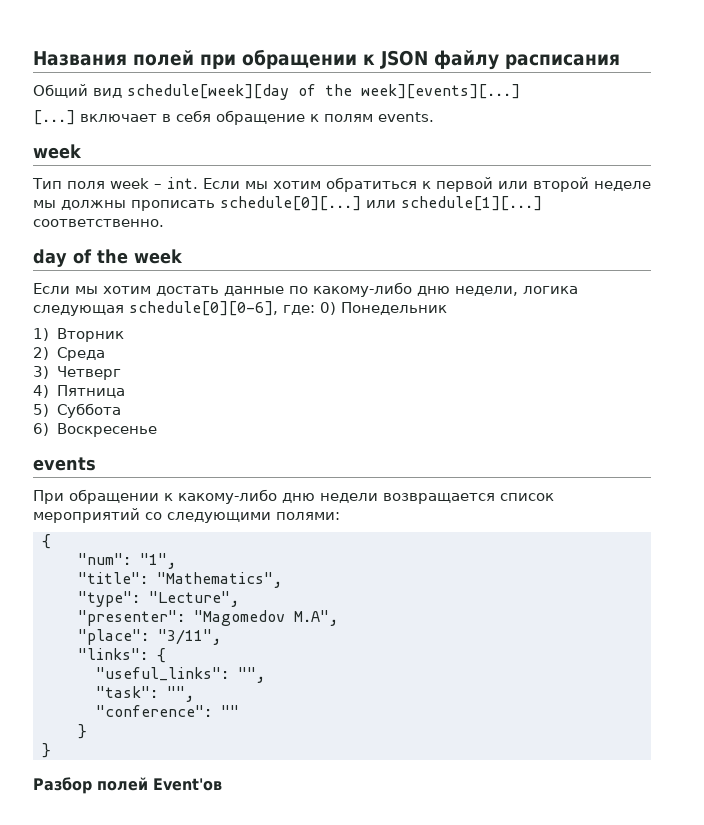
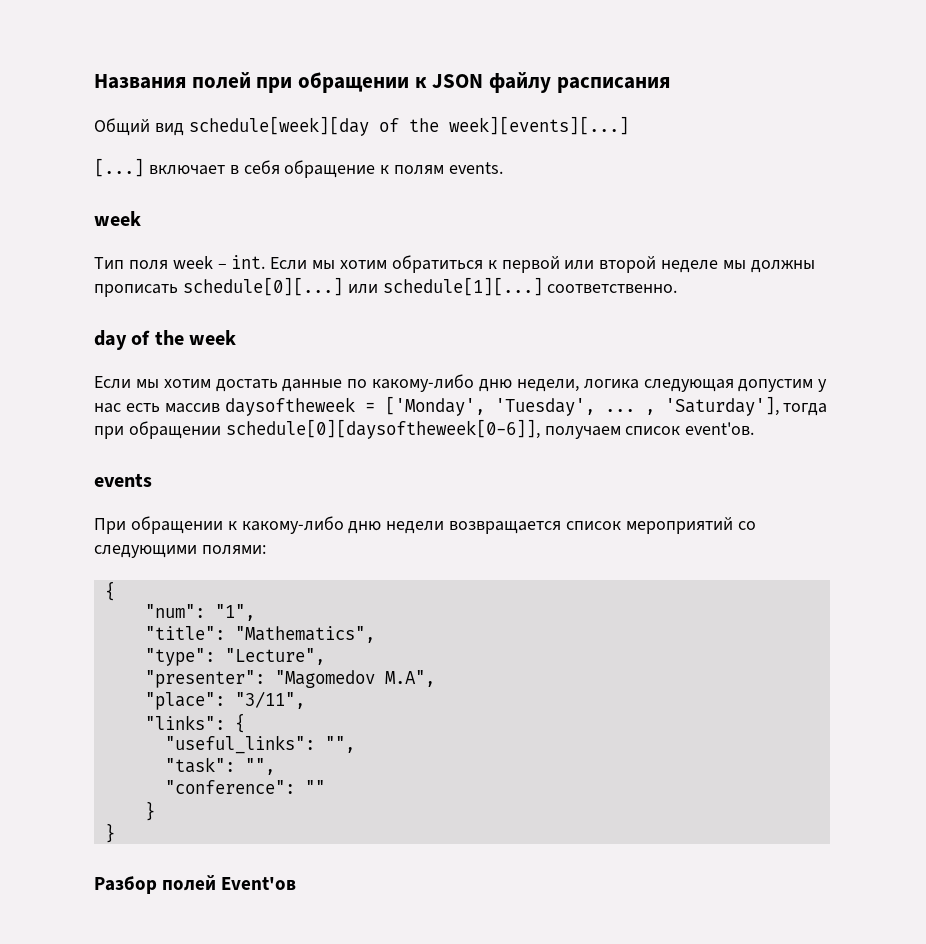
[129,301,447,316] [33,328,125,342] [33,347,106,361] [33,366,122,380] [33,385,126,398] [33,403,122,418] [33,423,158,437] schedule[0][0-6], где: 0) Понедельник // 1) Вторник // 2) Среда // 3) Четверг // 4) Пятница // 5) Суббота // 6) Воскресенье -> [738,379,828,392] [94,396,828,416] [94,419,755,439] допустим у нас есть массив daysoftheweek = ['Monday', 'Tuesday', ... , 'Saturday'], тогда при обращении schedule[0][daysoftheweek[0-6]], получаем список event'ов.

